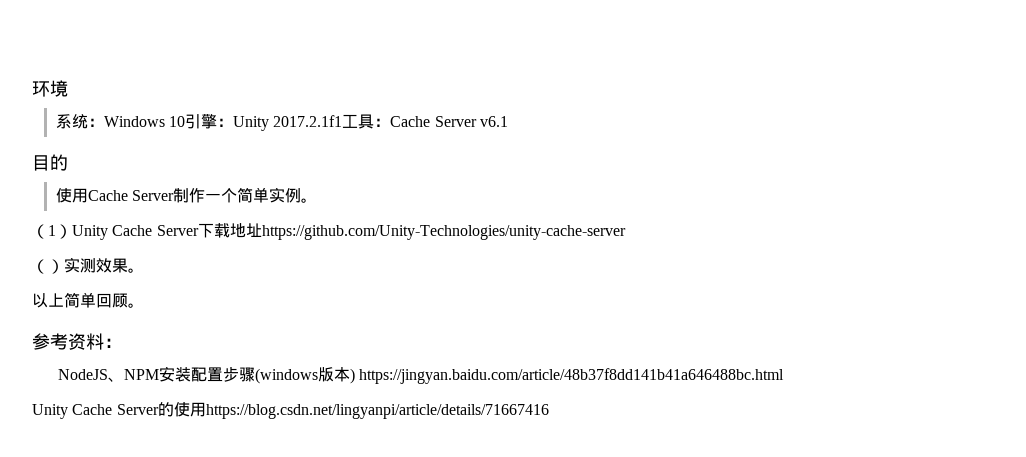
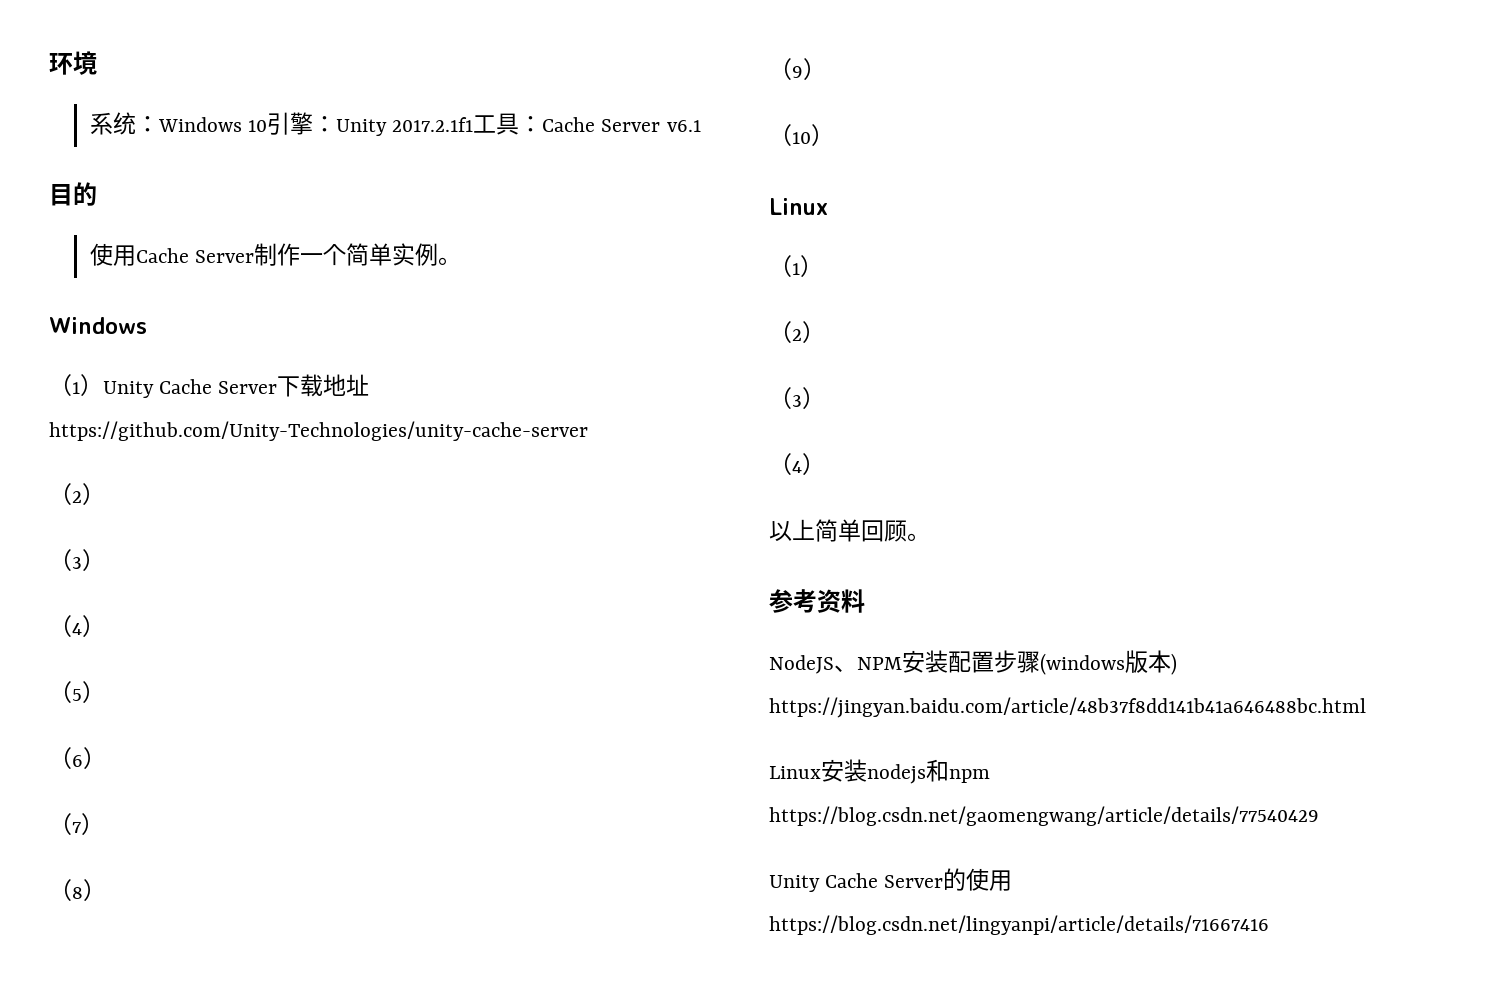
(317, 200) none -> [49,317,147,334] // Windows
[48,257,144,274] ）实测效果。 -> [72,483,105,505] [49,549,105,571] [49,615,105,637] [49,681,105,703] [49,747,106,769] [49,813,104,835] [49,879,106,901] [769,58,826,80] [769,124,834,146] [769,198,828,215] [769,255,823,277] [769,321,825,343] [769,387,825,409] [769,453,825,475] 2） // （3） // （4） // （5） // （6） // （7） // （8） // （9） // （10） // Linux // （1） // （2） // （3） // （4）
[104,338,122,348] ： -> (865, 601) none
(784, 376) none -> [769,759,990,784] [769,806,1319,826] // Linux安装nodejs和npm https://blog.csdn.net/gaomengwang/article/details/77540429

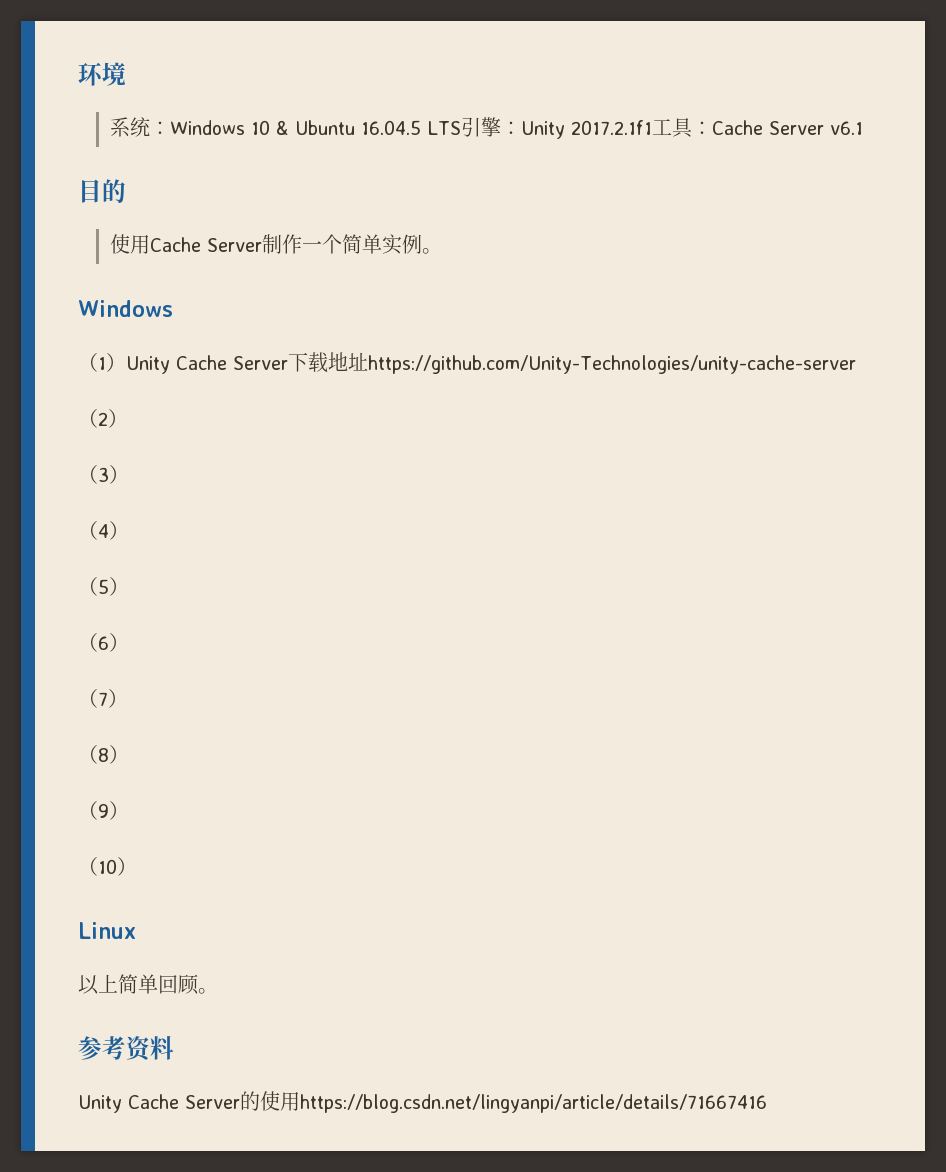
(267, 126) none -> [276,120,462,135] & Ubuntu 16.04.5 LTS
[769,255,823,277] [769,321,825,343] [769,387,825,409] [769,453,825,475] // （1） // （2） // （3） // （4） -> (136, 930) none
[769,650,1177,675] [769,697,1366,718] [769,759,990,784] [769,806,1319,826] // NodeJS、NPM安装配置步骤(windows版本) https://jingyan.baidu.com/article/48b37f8dd141b41a646488bc.html // Linux安装nodejs和npm https://blog.csdn.net/gaomengwang/article/details/77540429 -> (174, 1048) none

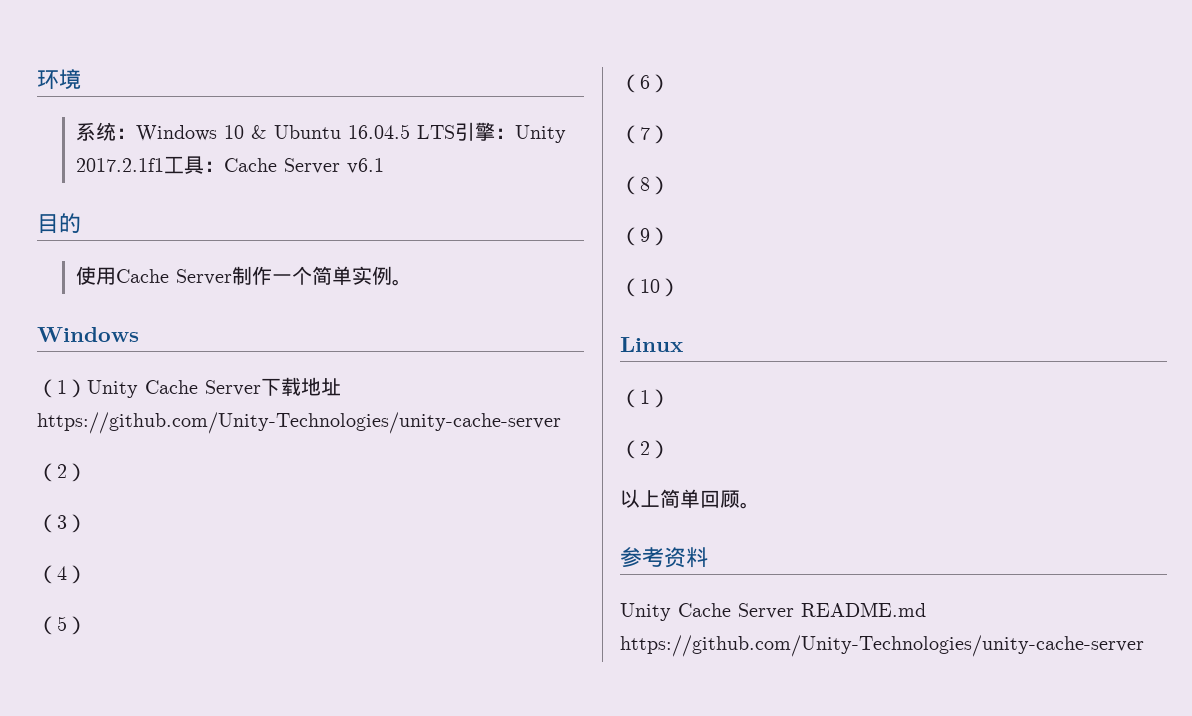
(136, 930) none -> [620,389,670,408] [620,440,670,459] // （1） // （2）
[240,1091,767,1113] 的使用https://blog.csdn.net/lingyanpi/article/details/71667416 -> [801,602,926,617] [620,635,1144,657] README.md https://github.com/Unity-Technologies/unity-cache-server

